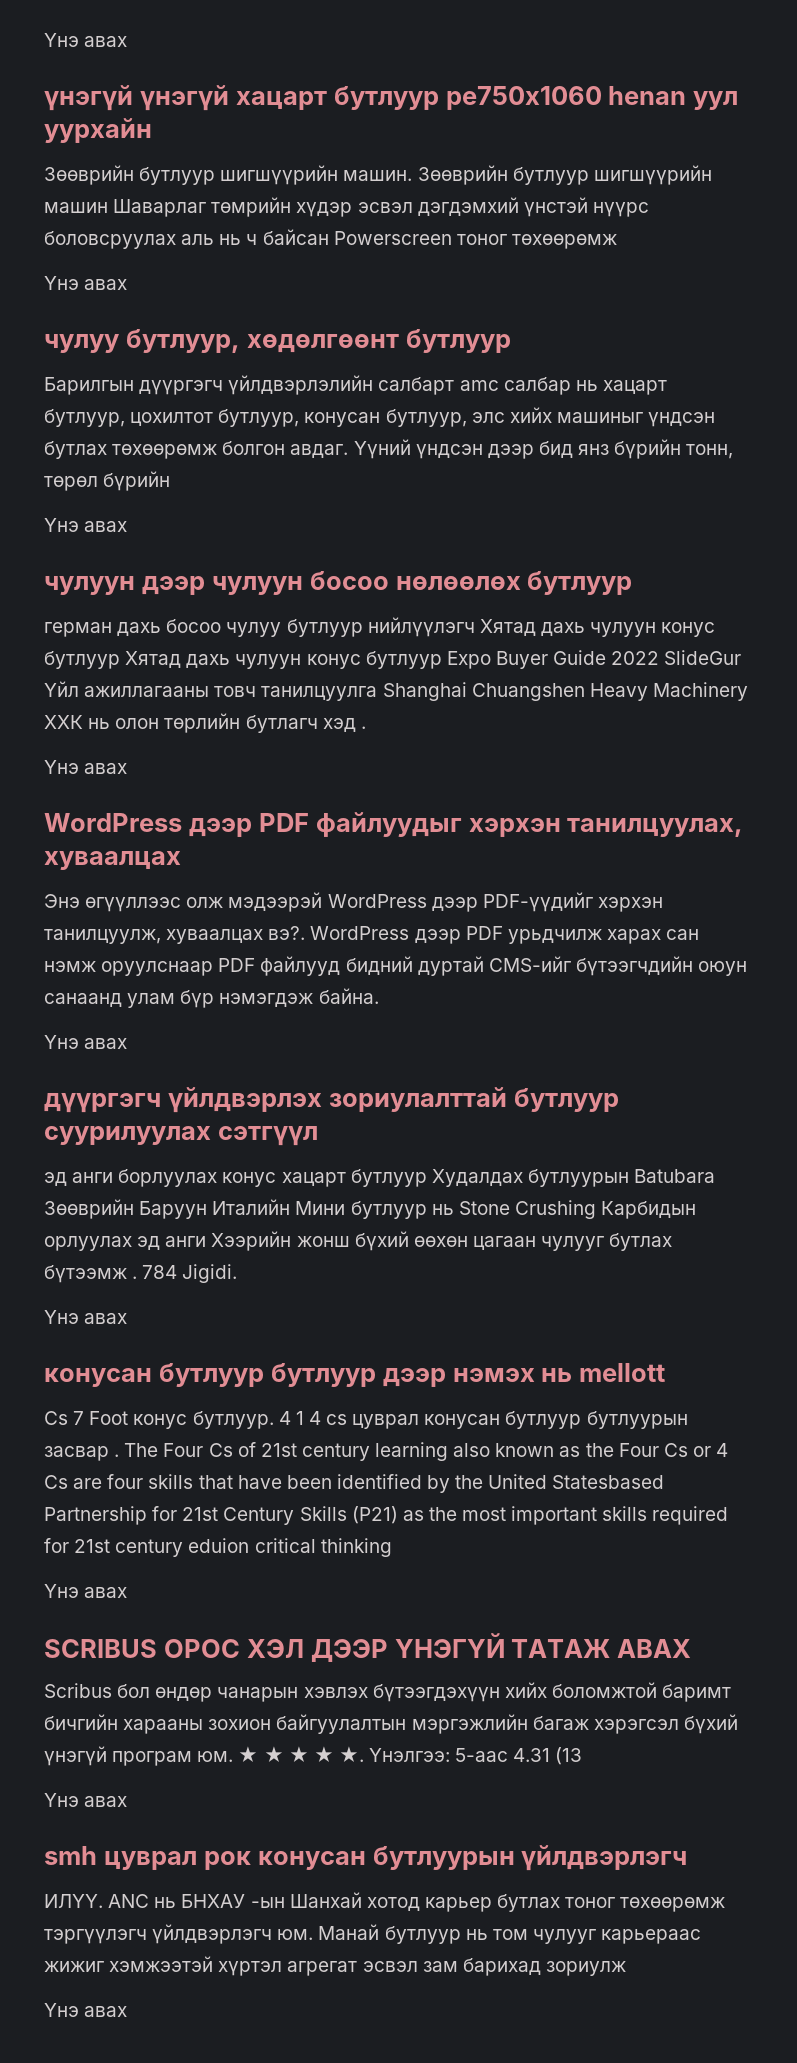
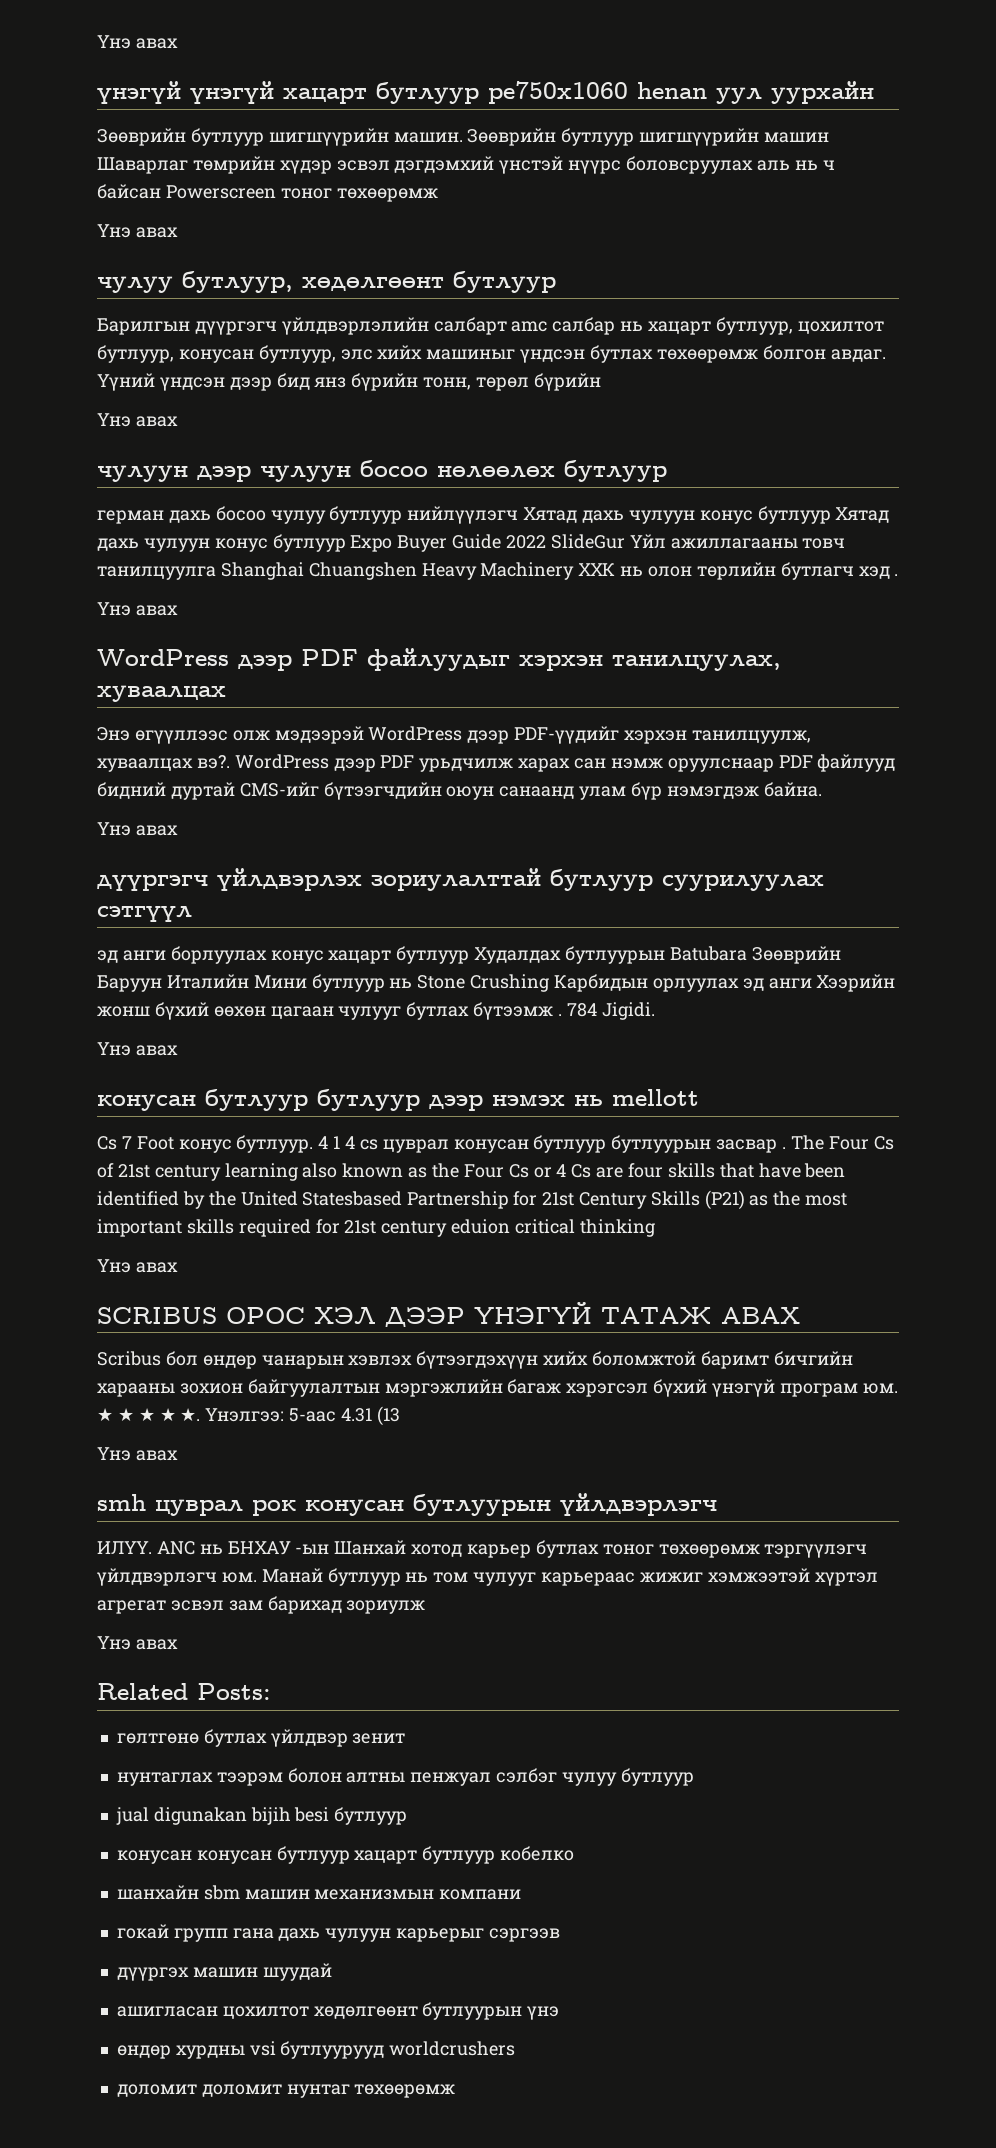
(128, 2011) none -> [97,1683,271,1700] [116,1729,406,1747] [116,1768,694,1786] [115,1807,408,1825] [116,1846,575,1864] [116,1885,522,1900] [116,1924,560,1942] [116,1963,332,1981] [116,2002,560,2020] [116,2041,516,2059] [116,2084,456,2098] // Related Posts: // гөлтгөнө бутлах үйлдвэр зенит // нунтаглах тээрэм болон алтны пенжуал сэлбэг чулуу бутлуур // jual digunakan bijih besi бутлуур // конусан конусан бутлуур хацарт бутлуур кобелко // шанхайн sbm машин механизмын компани // гокай групп гана дахь чулуун карьерыг сэргээв // дүүргэх машин шуудай // ашигласан цохилтот хөдөлгөөнт бутлуурын үнэ // өндөр хурдны vsi бутлуурууд worldcrushers // доломит доломит нунтаг төхөөрөмж

